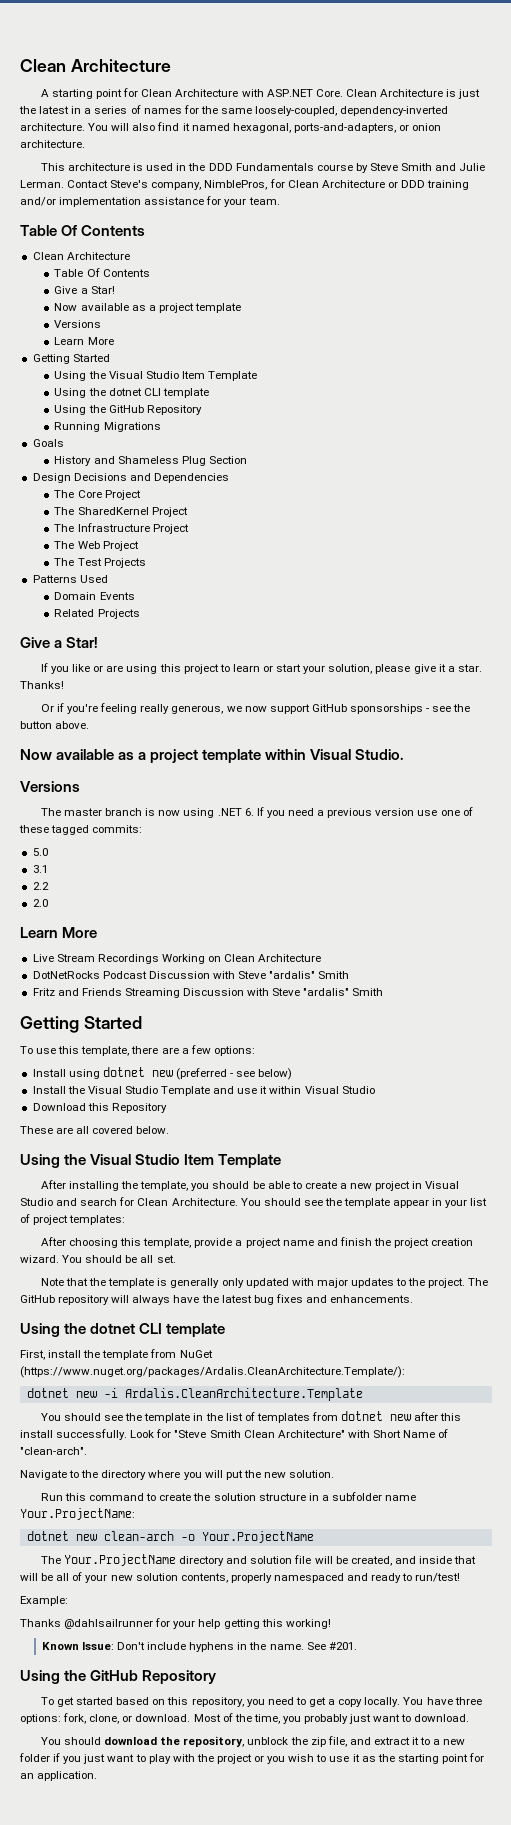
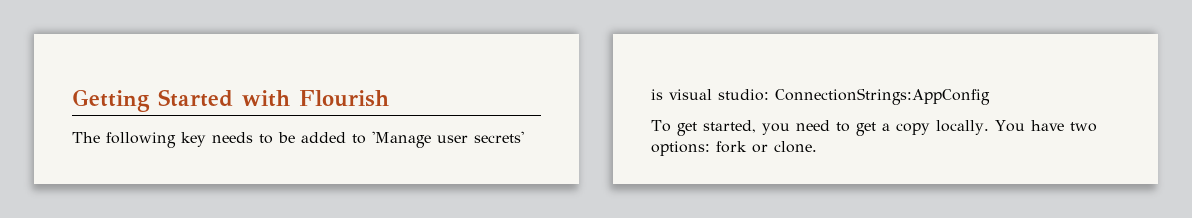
[20,59,171,72] [40,88,481,99] [19,105,449,116] [20,122,442,133] [20,140,85,148] [40,163,486,173] [20,179,470,190] [20,196,280,207] [20,225,146,236] [32,252,130,260] [54,268,150,277] [54,286,115,294] [54,303,241,313] [54,320,102,328] [54,337,114,345] [32,354,110,364] [54,371,257,381] [54,388,209,398] [54,405,202,415] [54,422,161,432] [32,439,64,447] [54,456,247,466] [32,473,229,483] [54,490,141,500] [54,507,188,517] [54,523,189,534] [54,541,139,551] [54,558,146,568] [32,575,108,583] [54,592,135,600] [54,609,140,619] [20,637,99,648] [40,663,482,674] [20,681,64,689] [40,703,471,714] [20,721,90,729] [20,749,405,763] [20,781,80,792] [40,807,473,818] [19,825,143,835] [32,848,48,856] [32,865,48,873] [32,882,49,890] [32,899,48,907] [20,927,98,938] [32,954,322,964] [32,971,350,979] [32,988,384,998] [20,1016,142,1033] [20,1045,255,1056] [32,1067,293,1080] [32,1086,375,1096] [32,1103,167,1113] [20,1126,170,1134] [20,1154,282,1168] [40,1180,460,1191] [20,1197,488,1208] [20,1214,126,1225] [40,1237,474,1248] [20,1255,176,1263] [40,1278,489,1288] [20,1294,414,1305] [20,1323,226,1337] [20,1349,213,1360] [20,1366,405,1378] [26,1388,363,1401] [40,1411,462,1423] [20,1429,449,1440] [20,1447,87,1455] [20,1470,335,1480] [40,1492,417,1501] [20,1508,135,1520] [26,1531,314,1543] [40,1554,477,1566] [20,1572,461,1583] [20,1596,68,1606] [20,1618,331,1629] [41,1642,357,1652] [20,1670,217,1684] [40,1697,244,1707] Clean Architecture // A starting point for Clean Architecture with ASP.NET Core. Clean Architecture is just the latest in a series of names for the same loosely-coupled, dependency-inverted architecture. You will also find it named hexagonal, ports-and-adapters, or onion architecture. // This architecture is used in the DDD Fundamentals course by Steve Smith and Julie Lerman. Contact Steve's company, NimblePros, for Clean Architecture or DDD training and/or implementation assistance for your team. // Table Of Contents // Clean Architecture // Table Of Contents // Give a Star! // Now available as a project template // Versions // Learn More // Getting Started // Using the Visual Studio Item Template // Using the dotnet CLI template // Using the GitHub Repository // Running Migrations // Goals // History and Shameless Plug Section // Design Decisions and Dependencies // The Core Project // The SharedKernel Project // The Infrastructure Project // The Web Project // The Test Projects // Patterns Used // Domain Events // Related Projects // Give a Star! // If you like or are using this project to learn or start your solution, please give it a star. Thanks! // Or if you're feeling really generous, we now support GitHub sponsorships - see the button above. // Now available as a project template within Visual Studio. // Versions // The master branch is now using .NET 6. If you need a previous version use one of these tagged commits: // 5.0 // 3.1 // 2.2 // 2.0 // Learn More // Live Stream Recordings Working on Clean Architecture // DotNetRocks Podcast Discussion with Steve "ardalis" Smith // Fritz and Friends Streaming Discussion with Steve "ardalis" Smith // Getting Started // To use this template, there are a few options: // Install using dotnet new (preferred - see below) // Install the Visual Studio Template and use it within Visual Studio // Download this Repository // These are all covered below. // Using the Visual Studio Item Template // After installing the template, you should be able to create a new project in Visual Studio and search for Clean Architecture. You should see the template appear in your list of project templates: // After choosing this template, provide a project name and finish the project creation wizard. You should be all set. // Note that the template is generally only updated with major updates to the project. The GitHub repository will always have the latest bug fixes and enhancements. // Using the dotnet CLI template // First, install the template from NuGet (https://www.nuget.org/packages/Ardalis.CleanArchitecture.Template/): // dotnet new -i Ardalis.CleanArchitecture.Template // You should see the template in the list of templates from dotnet new after this install successfully. Look for "Steve Smith Clean Architecture" with Short Name of "clean-arch". // Navigate to the directory where you will put the new solution. // Run this command to create the solution structure in a subfolder name Your.ProjectName: // dotnet new clean-arch -o Your.ProjectName // The Your.ProjectName directory and solution file will be created, and inside that will be all of your new solution contents, properly namespaced and ready to run/test! // Example: // Thanks @dahlsailrunner for your help getting this working! // Known Issue: Don't include hyphens in the name. See #201. // Using the GitHub Repository // To get started based on this repository, -> [72,89,389,112] [72,131,524,148] [651,88,990,105] [651,120,756,136] Getting Started with Flourish // The following key needs to be added to 'Manage user secrets' is visual studio: ConnectionStrings:AppConfig // To get started,
[454,1697,482,1705] [20,1713,470,1724] [40,1736,466,1747] [19,1753,485,1764] [20,1771,98,1781] three options: fork, clone, or download. Most of the time, you probably just want to download. // You should download the repository, unblock the zip file, and extract it to a new folder if you just want to play with the project or you wish to use it as the starting point for an application. -> [1069,122,1097,132] [651,141,817,156] two options: fork or clone.

